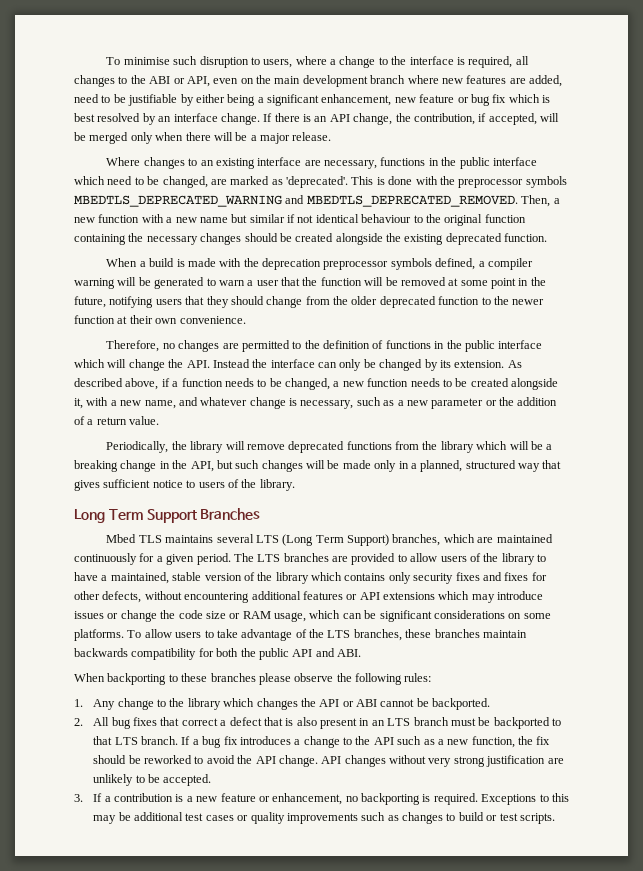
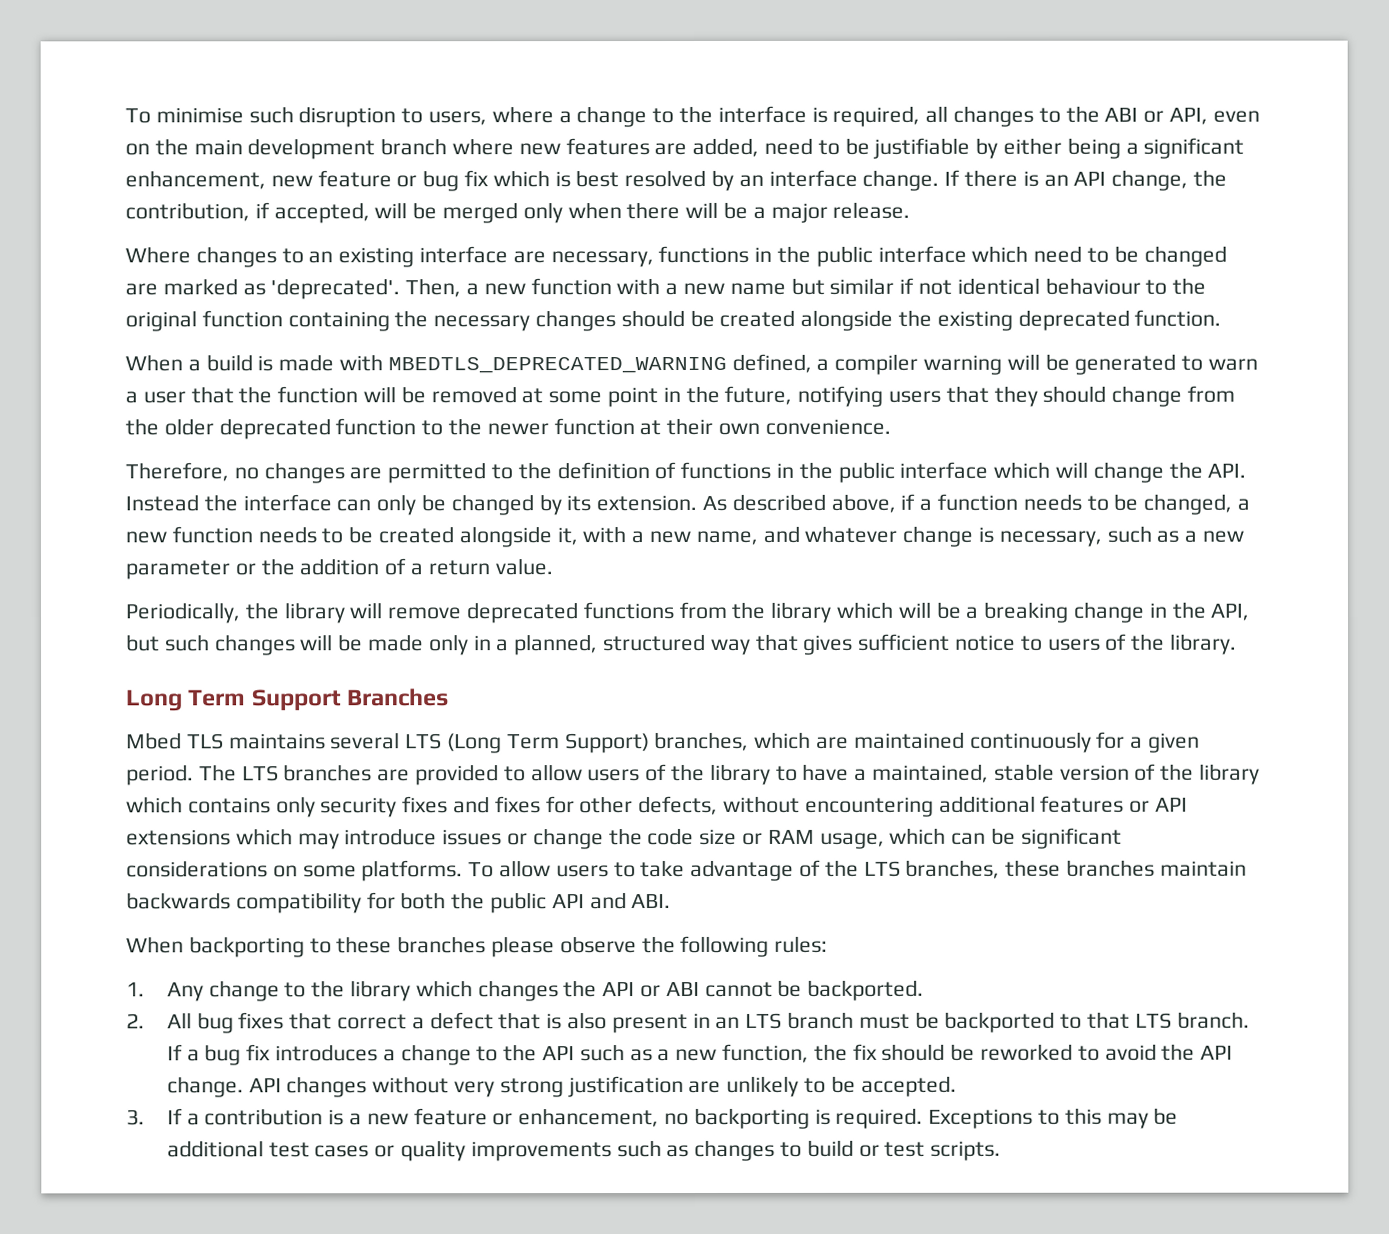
[162,176,208,188] changed, -> [1143,245,1227,267] changed
[351,176,567,188] [74,195,518,207] This is done with the preprocessor symbols MBEDTLS_DEPRECATED_WARNING and MBEDTLS_DEPRECATED_REMOVED. -> (401, 289) none
[243,258,432,270] the deprecation preprocessor symbols -> [387,356,727,374] MBEDTLS_DEPRECATED_WARNING

